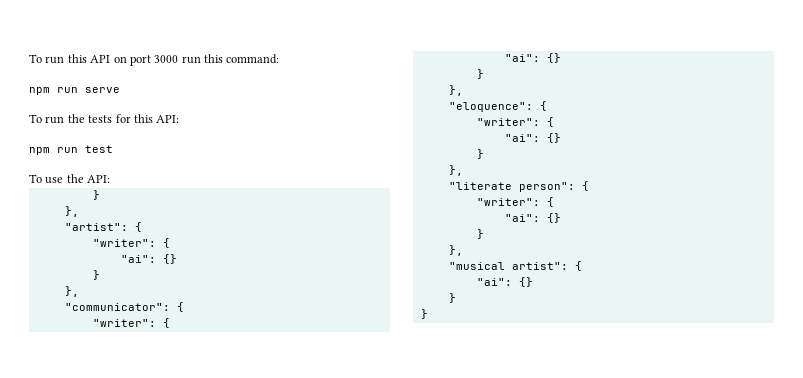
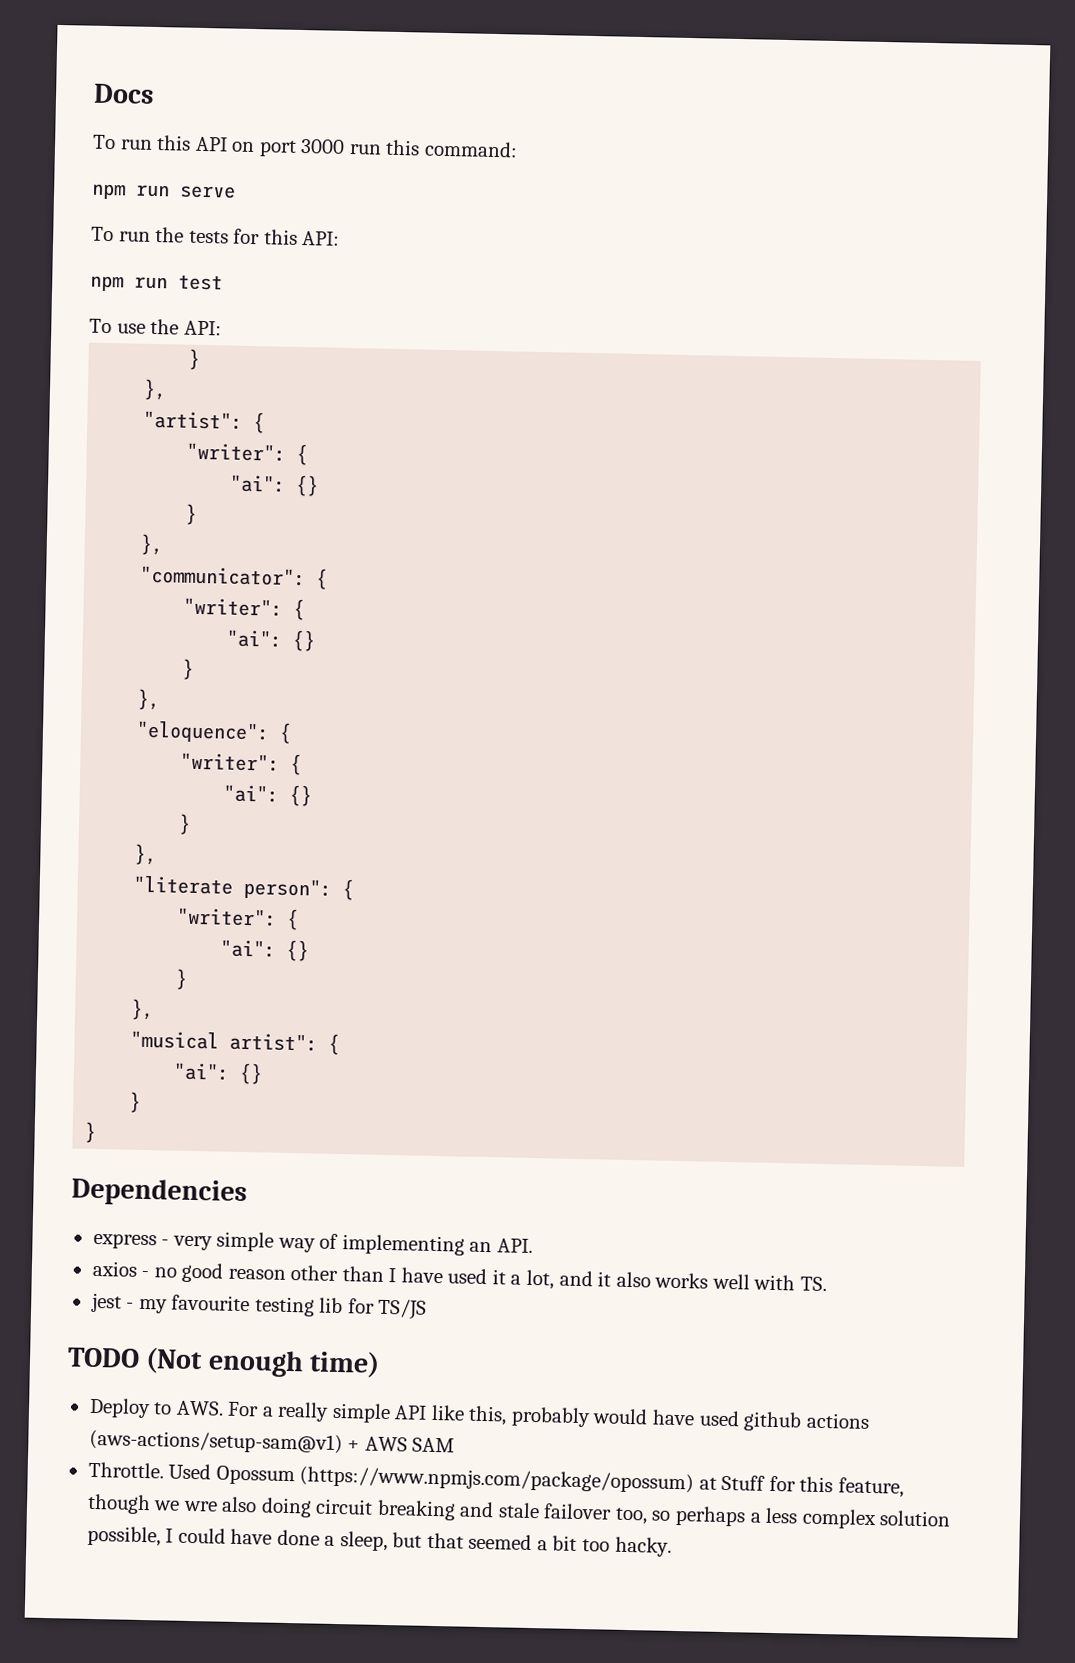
(29, 58) none -> [93,83,154,104] Docs //
(428, 314) none -> [71,1177,247,1208] [92,1231,533,1256] [91,1260,827,1292] [90,1292,428,1320] [67,1347,381,1378] [88,1397,870,1432] [88,1429,456,1455] [87,1461,904,1498] [86,1493,952,1530] [86,1525,672,1557] // Dependencies // express - very simple way of implementing an API. // axios - no good reason other than I have used it a lot, and it also works well with TS. // jest - my favourite testing lib for TS/JS // TODO (Not enough time) // Deploy to AWS. For a really simple API like this, probably would have used github actions (aws-actions/setup-sam@v1) + AWS SAM // Throttle. Used Opossum (https://www.npmjs.com/package/opossum) at Stuff for this feature, though we wre also doing circuit breaking and stale failover too, so perhaps a less complex solution possible, I could have done a sleep, but that seemed a bit too hacky.

